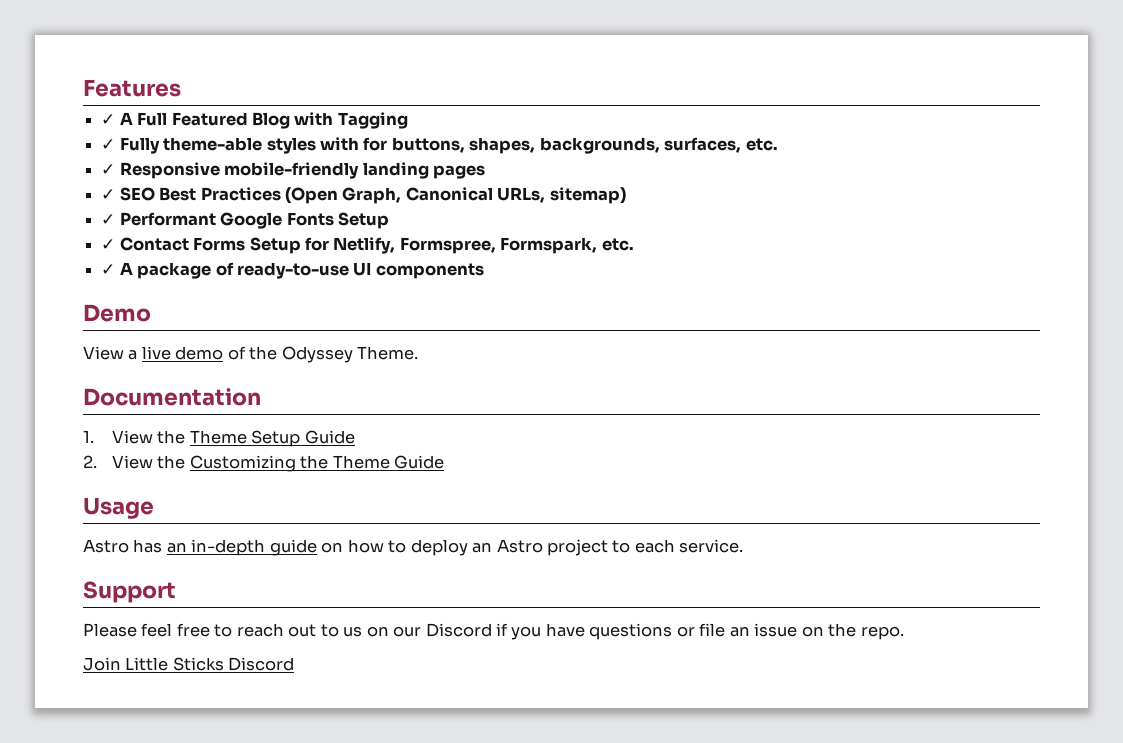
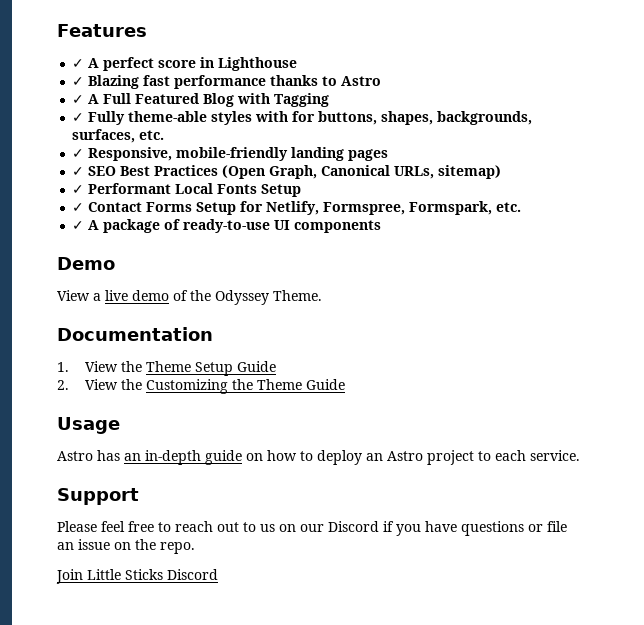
(181, 88) none -> [72,57,298,71] [72,75,382,89] // ✓ A perfect score in Lighthouse // ✓ Blazing fast performance thanks to Astro
[119,162,220,179] Responsive -> [88,147,173,161] Responsive,
[220,212,283,229] Google -> [175,183,214,194] Local

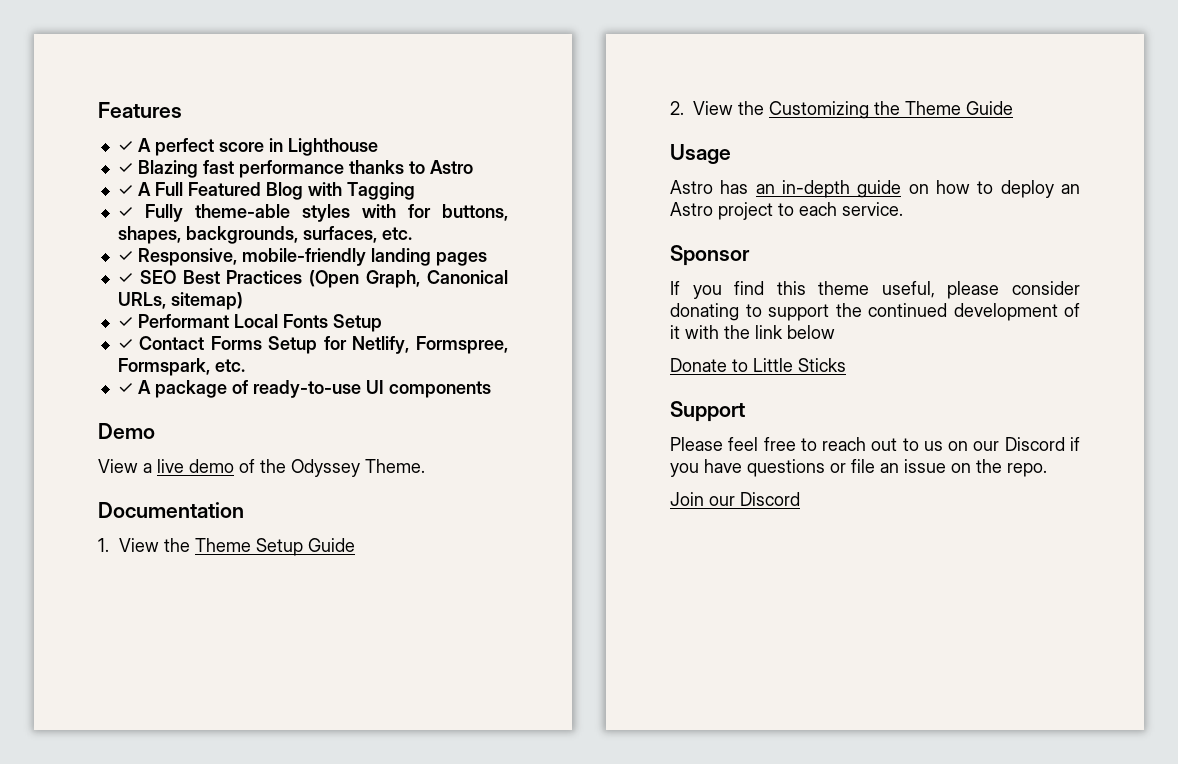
(580, 455) none -> [670,245,750,266] [670,281,1080,299] [670,303,1080,321] [670,325,835,339] [670,358,846,372] // Sponsor // If you find this theme useful, please consider donating to support the continued development of it with the link below // Donate to Little Sticks
[87,569,163,580] Little Sticks -> [709,496,735,506] our

